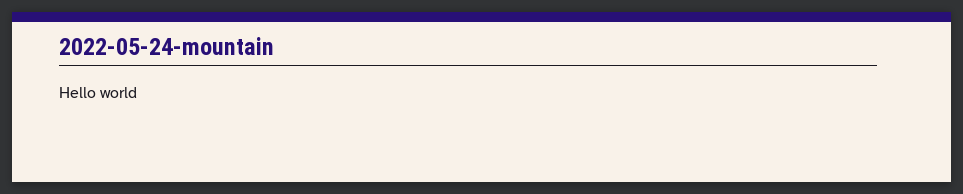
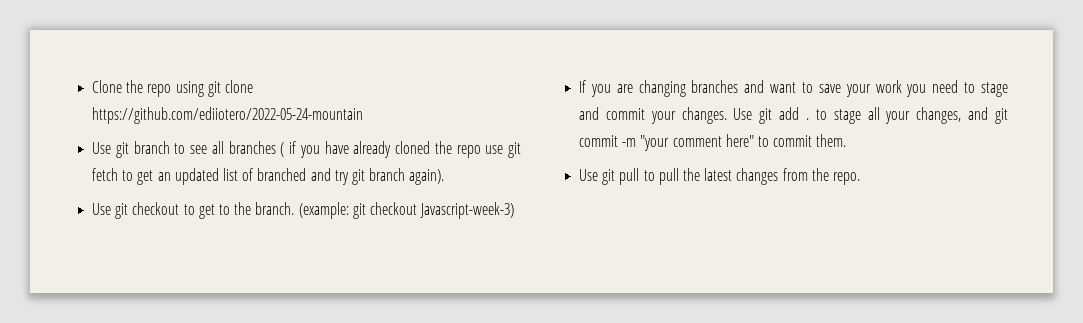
[59,37,274,55] [59,87,138,98] 2022-05-24-mountain // Hello world -> [92,80,253,97] [92,107,364,124] [92,141,521,158] [92,168,445,185] [92,202,515,219] [579,80,1008,97] [579,107,1008,124] [579,134,847,151] [579,168,860,185] Clone the repo using git clone https://github.com/ediiotero/2022-05-24-mountain // Use git branch to see all branches ( if you have already cloned the repo use git fetch to get an updated list of branched and try git branch again). // Use git checkout to get to the branch. (example: git checkout Javascript-week-3) // If you are changing branches and want to save your work you need to stage and commit your changes. Use git add . to stage all your changes, and git commit -m "your comment here" to commit them. // Use git pull to pull the latest changes from the repo.

